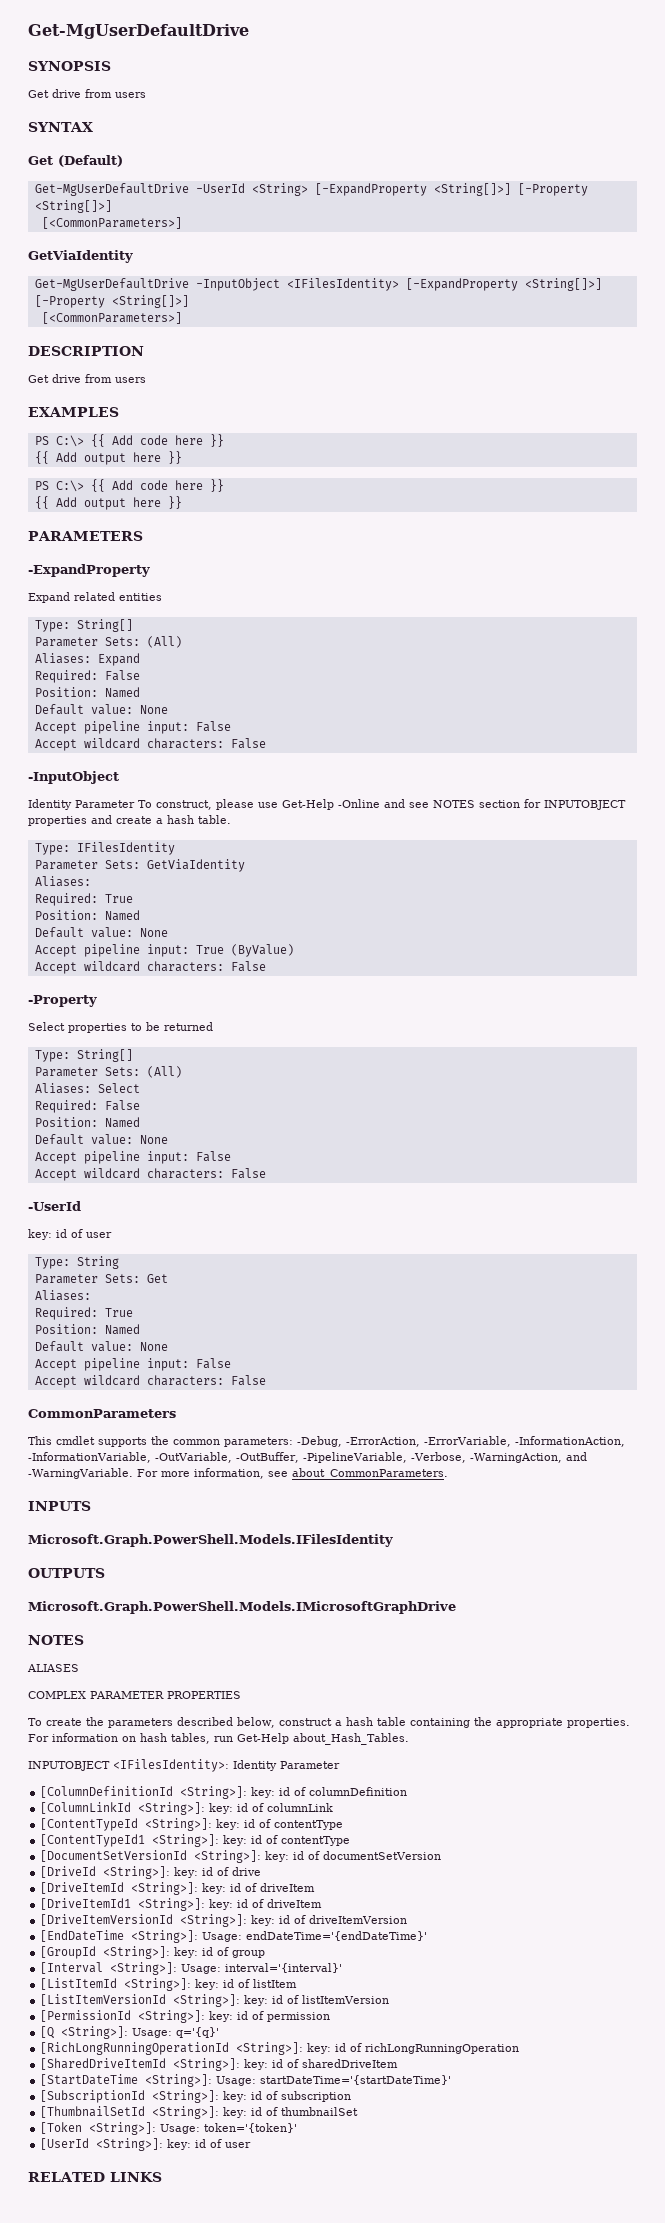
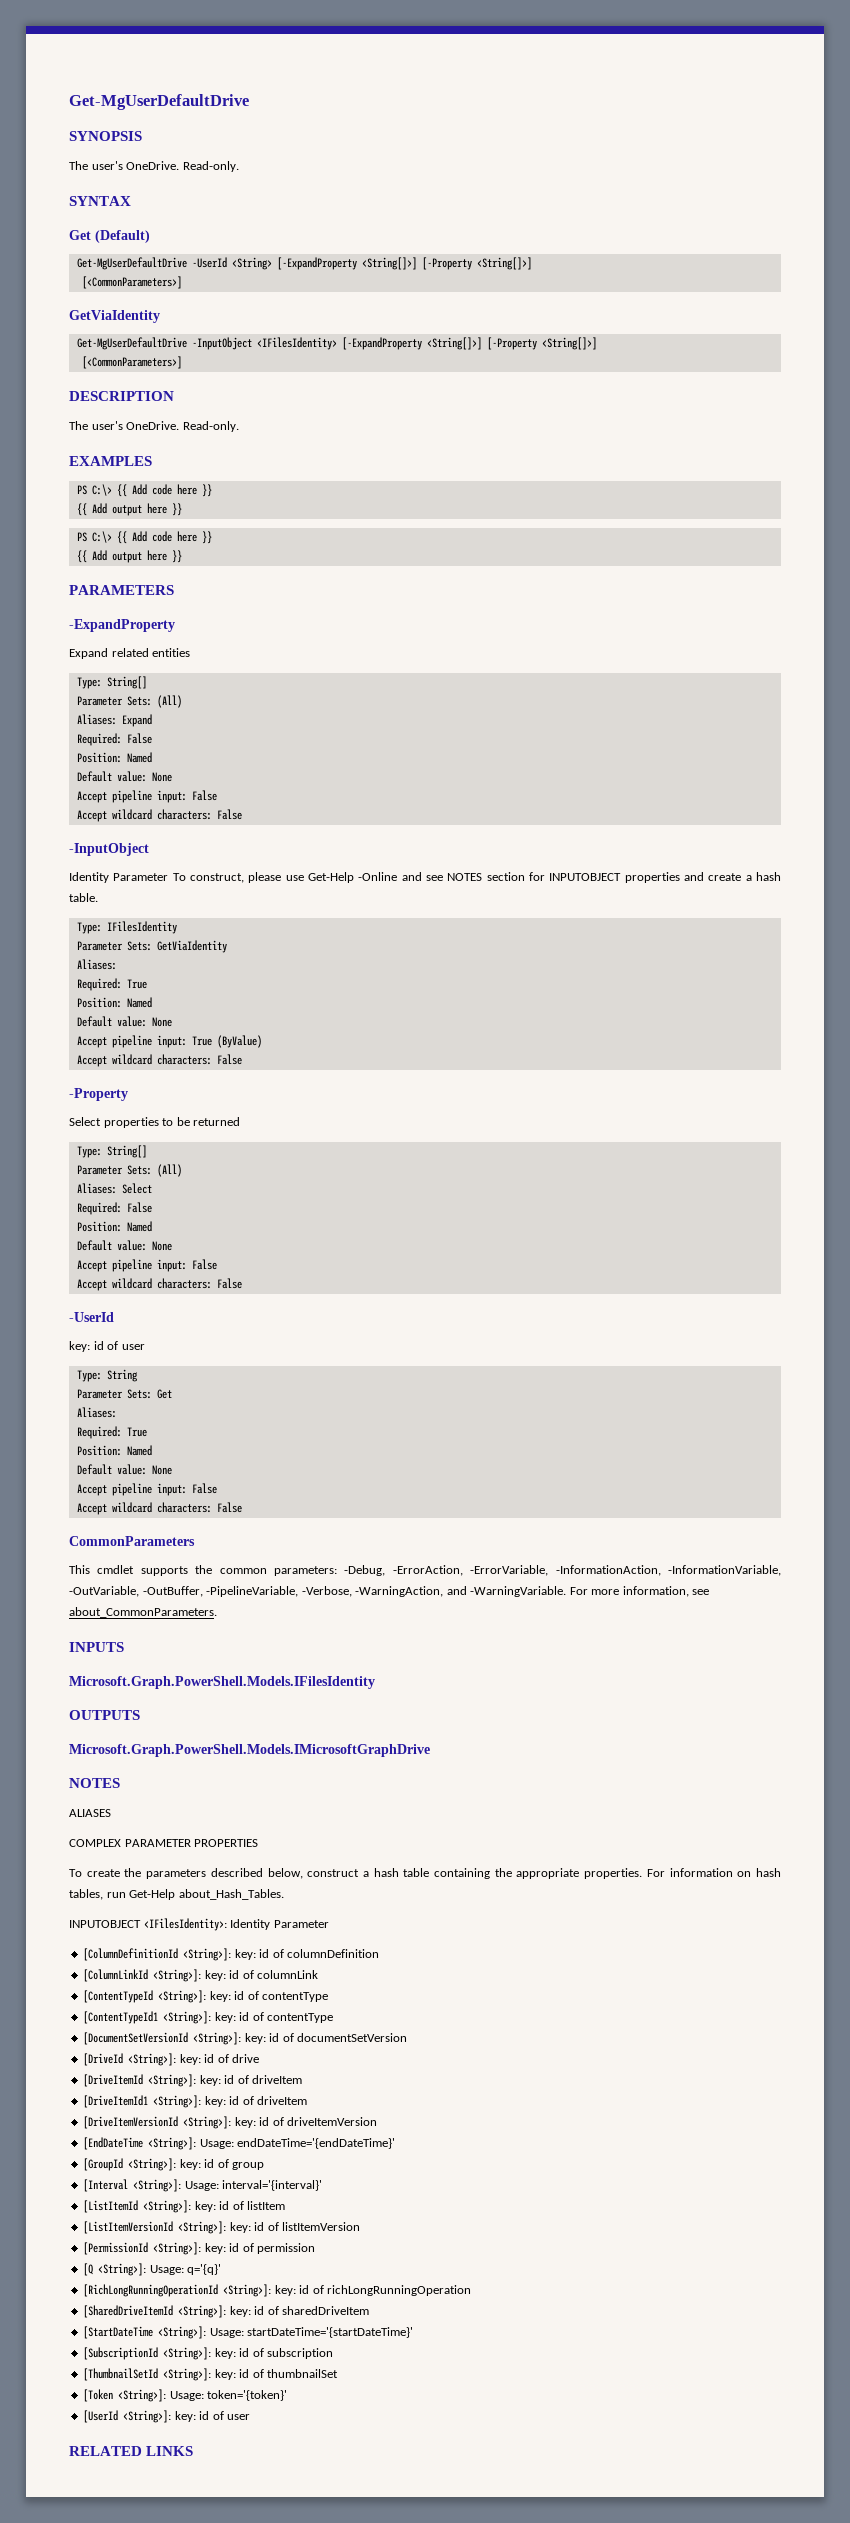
[28,89,146,98] Get drive from users -> [69,161,239,172] The user's OneDrive. Read-only.
[28,374,146,383] Get drive from users -> [69,421,239,432] The user's OneDrive. Read-only.

